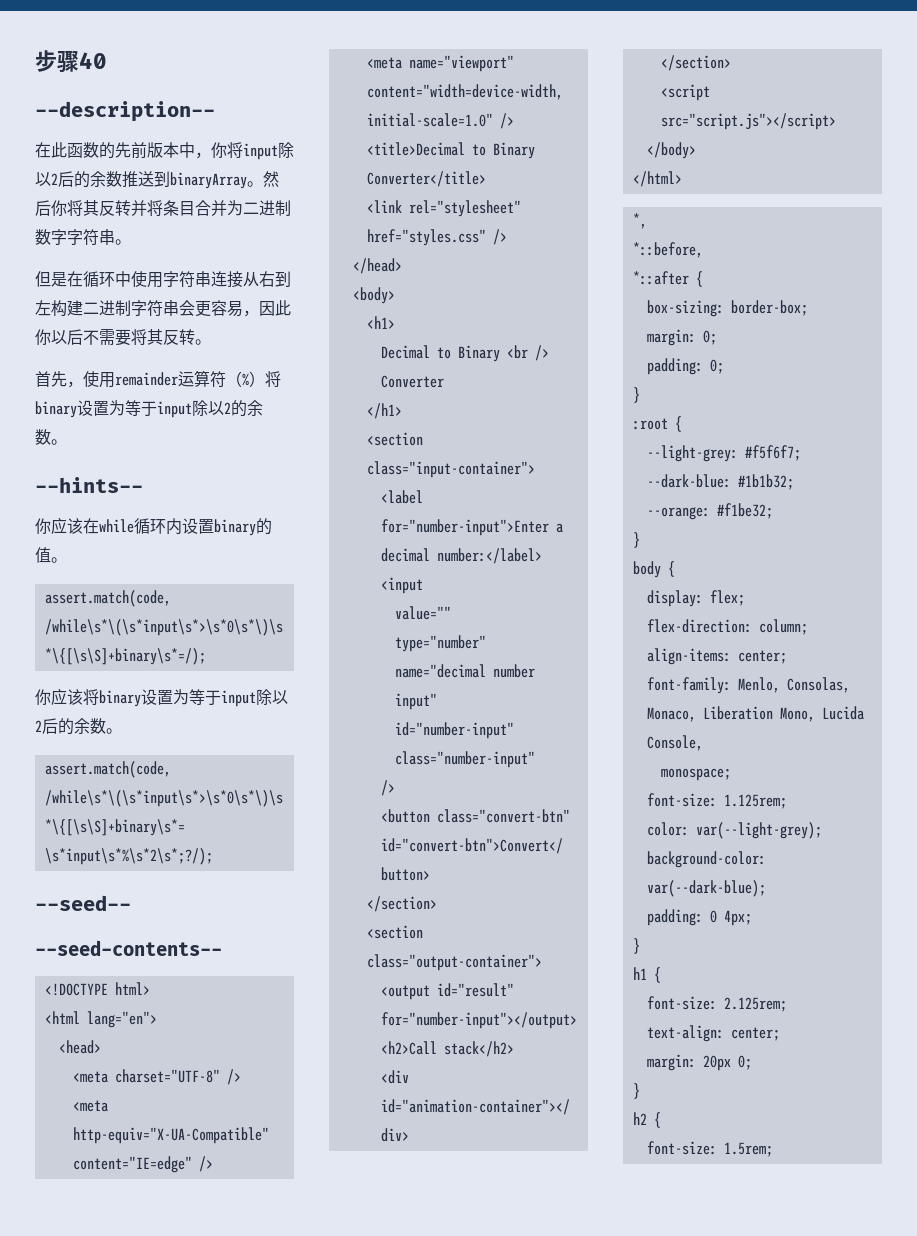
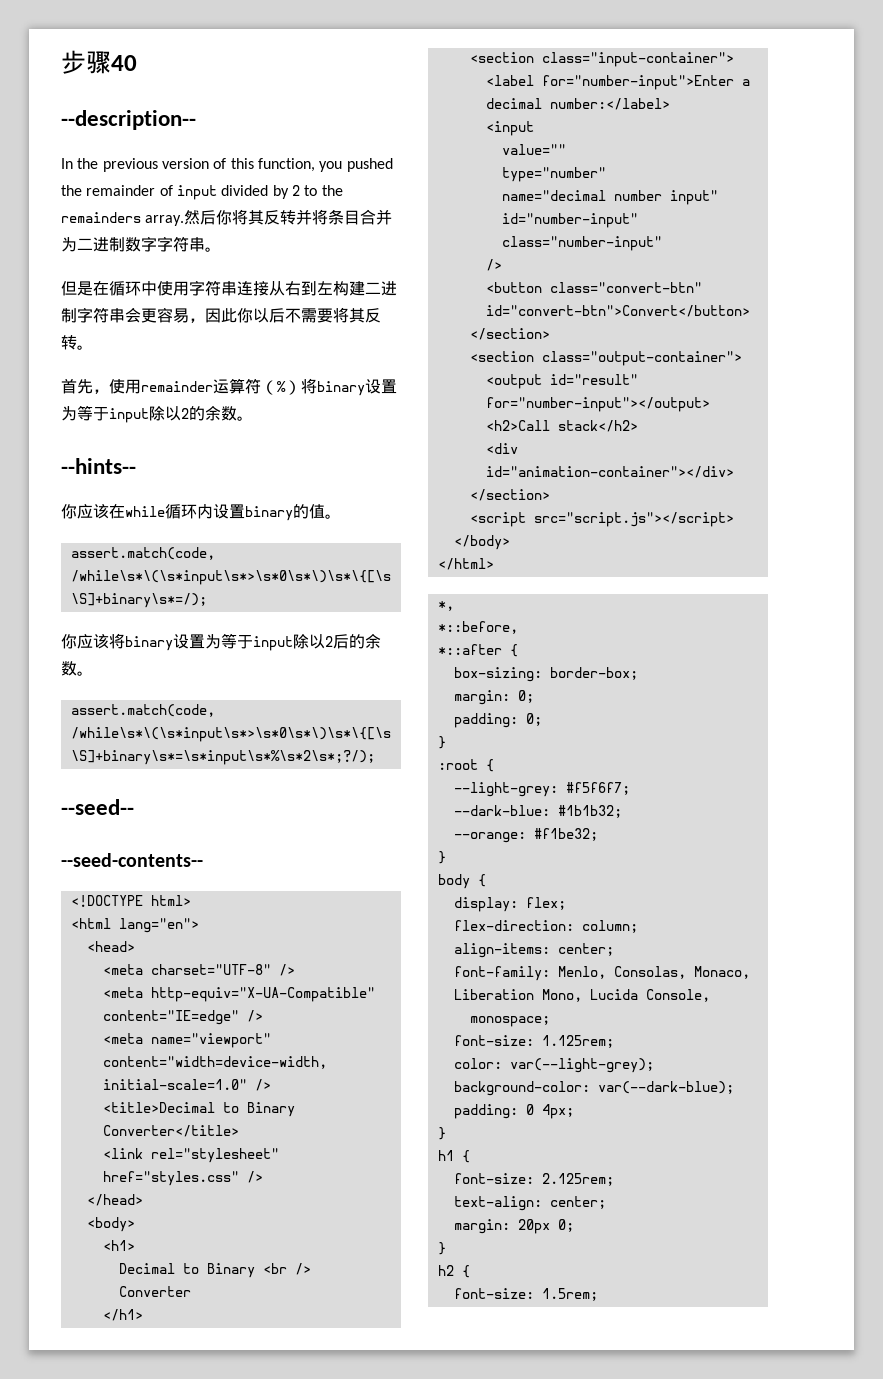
[35,142,294,160] [35,171,263,189] 在此函数的先前版本中，你将input除以2后的余数推送到binaryArray。 -> [61,158,393,172] [61,185,343,200] [61,212,185,226] In the previous version of this function, you pushed the remainder of input divided by 2 to the remainders array.

